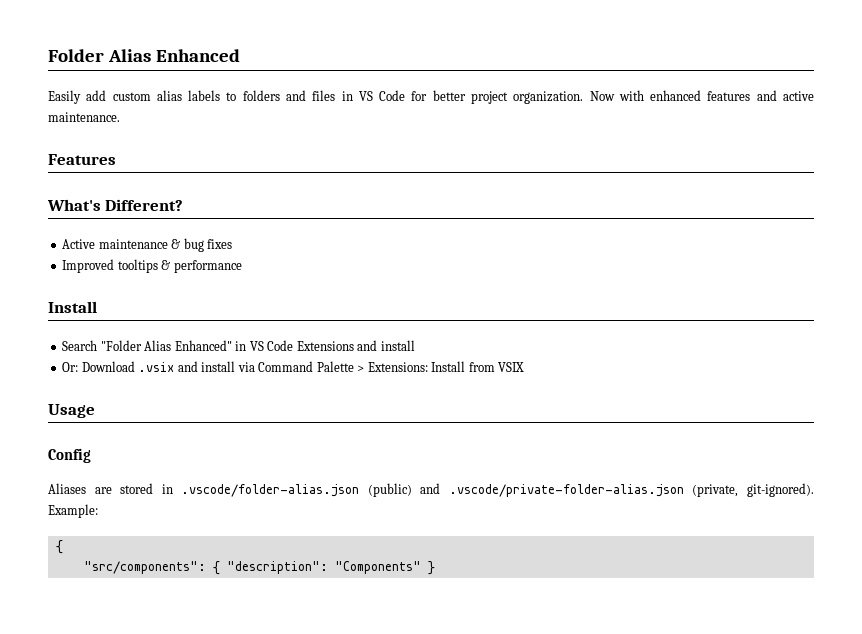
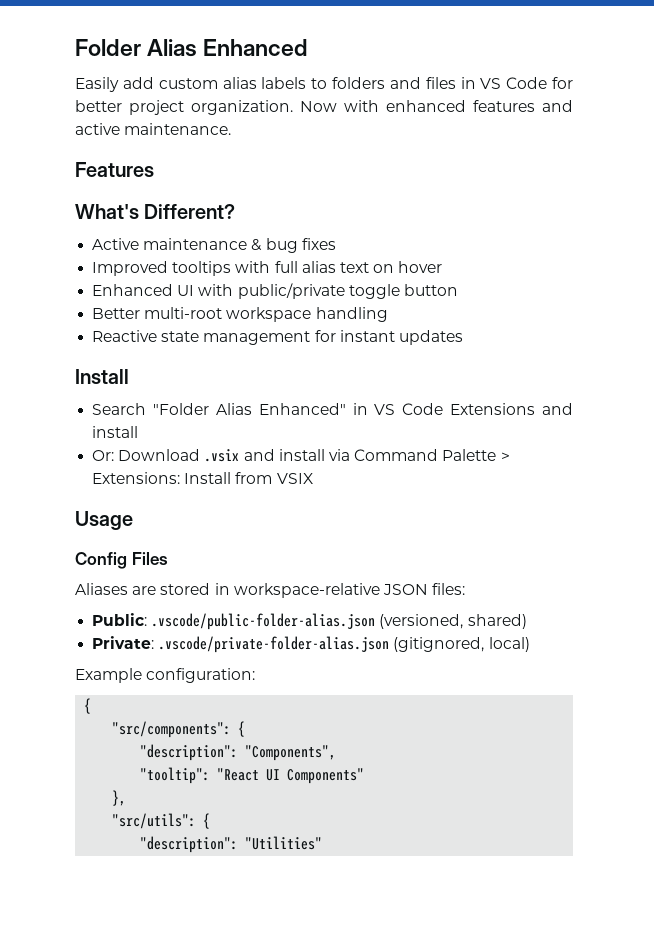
[161,260,242,273] & performance -> [235,261,443,273] [92,283,458,299] [92,307,388,322] [92,330,463,345] with full alias text on hover // Enhanced UI with public/private toggle button // Better multi-root workspace handling // Reactive state management for instant updates
(91, 455) none -> [131,552,168,565] Files
[181,483,814,497] [48,504,98,518] [55,540,63,554] [83,561,435,575] .vscode/folder-alias.json (public) and .vscode/private-folder-alias.json (private, git-ignored). Example: // { // "src/components": { "description": "Components" } -> [233,583,466,598] [92,613,527,630] [92,636,530,653] [75,668,256,683] [84,698,92,714] [112,721,246,738] [140,744,337,761] [140,767,365,784] [112,790,127,806] [112,813,211,829] [140,836,323,853] workspace-relative JSON files: // Public: .vscode/public-folder-alias.json (versioned, shared) // Private: .vscode/private-folder-alias.json (gitignored, local) // Example configuration: // { // "src/components": { // "description": "Components", // "tooltip": "React UI Components" // }, // "src/utils": { // "description": "Utilities"

